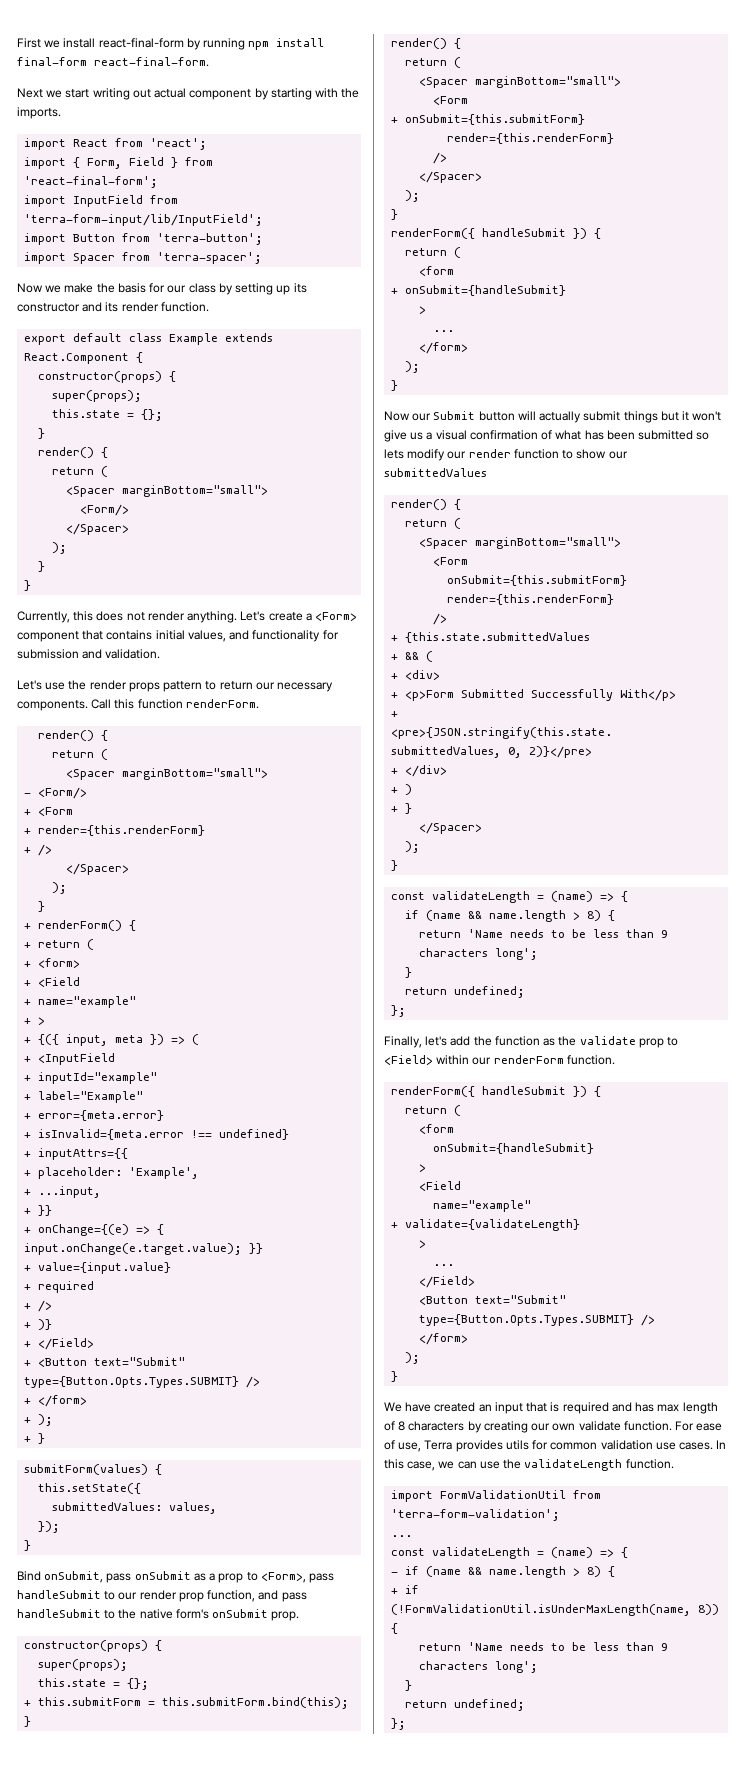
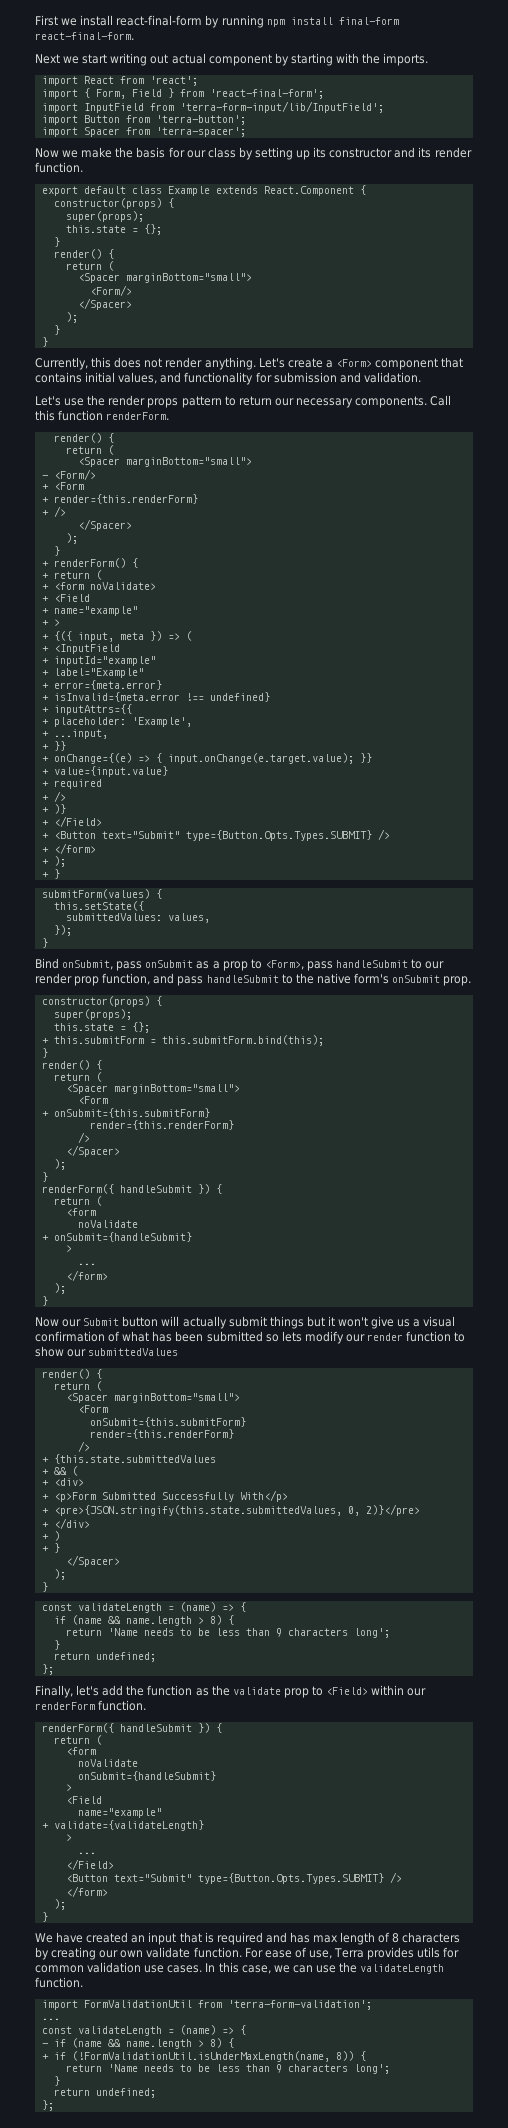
[38,958,81,968] <form> -> [53,582,156,590] <form noValidate>
(455, 271) none -> [77,1220,138,1228] // noValidate
(455, 1129) none -> [77,1759,138,1767] // noValidate

